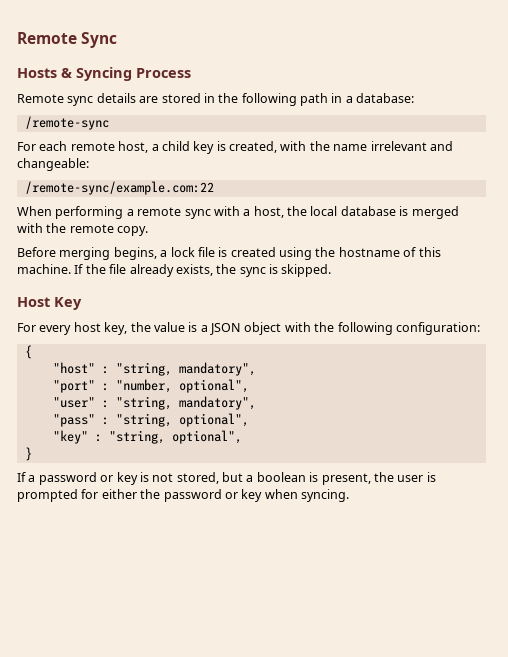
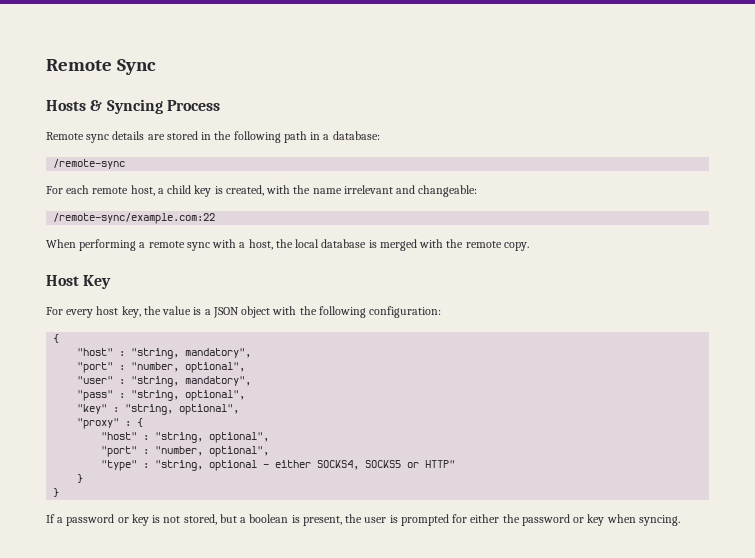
[17,247,441,260] [17,264,332,277] // Before merging begins, a lock file is created using the hostname of this machine. If the file already exists, the sync is skipped. -> (529, 246) none
(242, 437) none -> [77,418,144,429] [101,432,270,443] [101,446,270,457] [101,460,456,471] [77,474,84,483] // "proxy" : { // "host" : "string, optional", // "port" : "number, optional", // "type" : "string, optional - either SOCKS4, SOCKS5 or HTTP" // }

